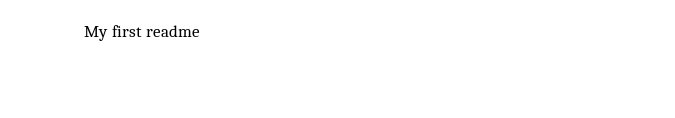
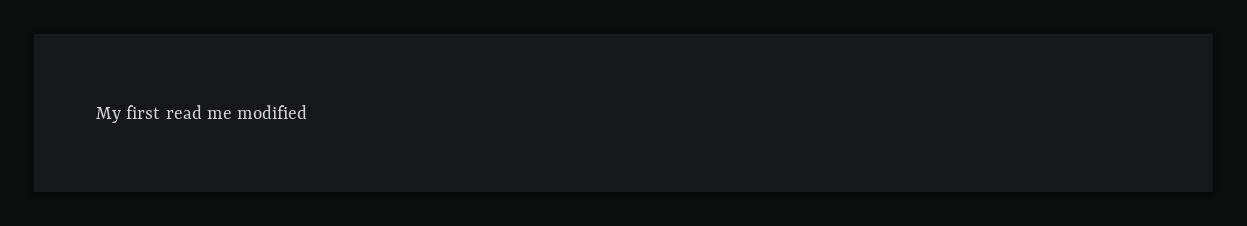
[146,25,201,37] readme -> [165,105,308,119] read me modified

